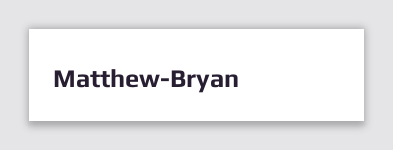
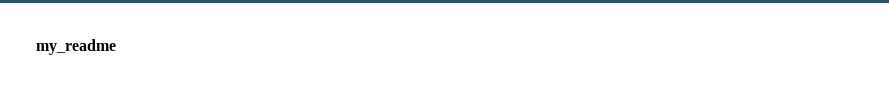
[53,69,239,93] Matthew-Bryan -> [36,39,116,55] my_readme

